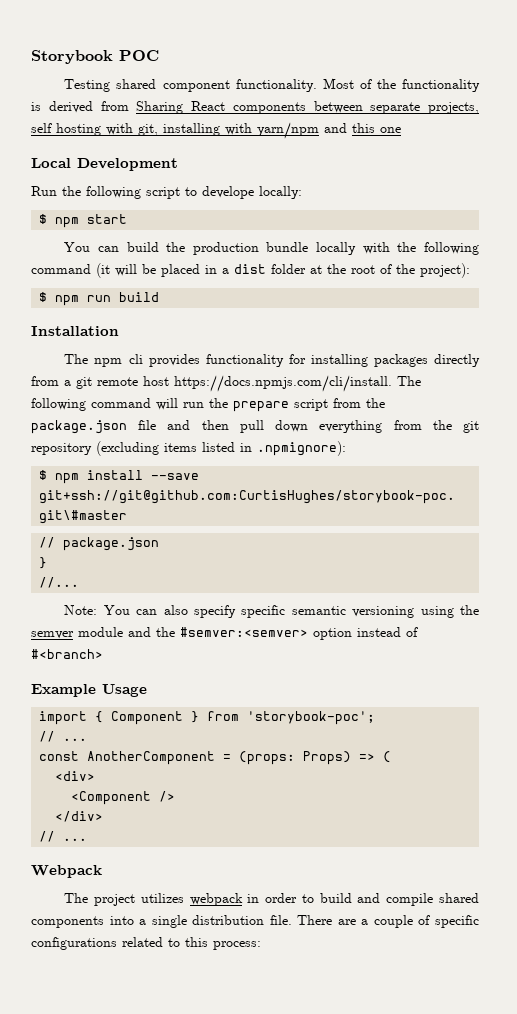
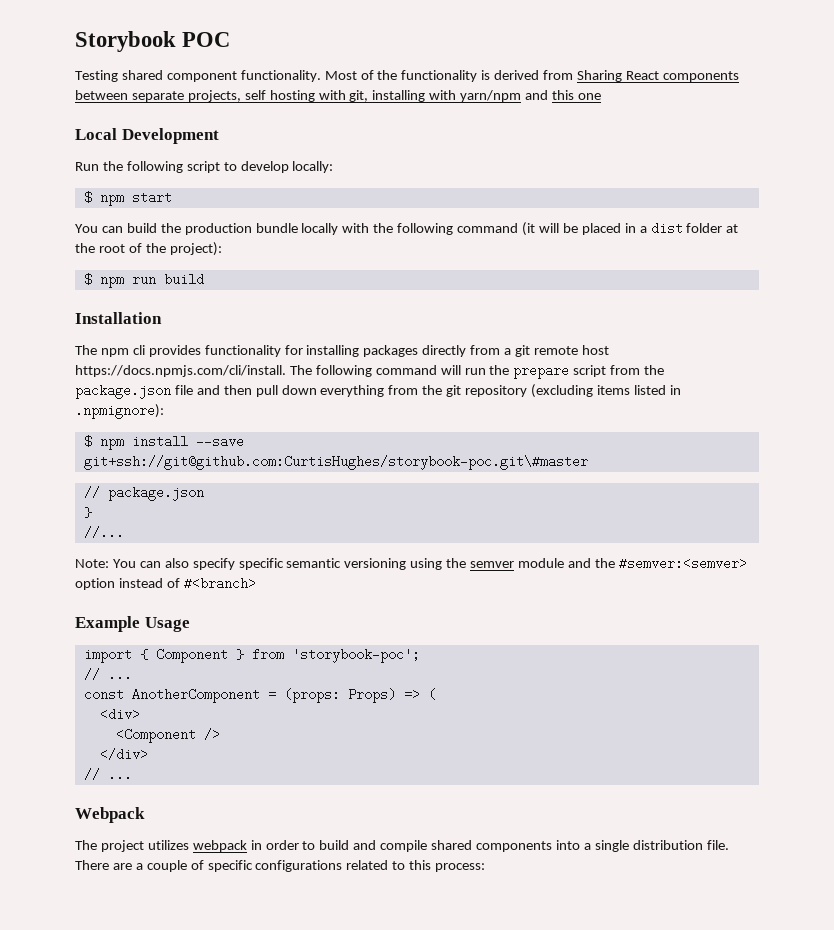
[202,186,254,199] develope -> [240,161,289,173] develop

